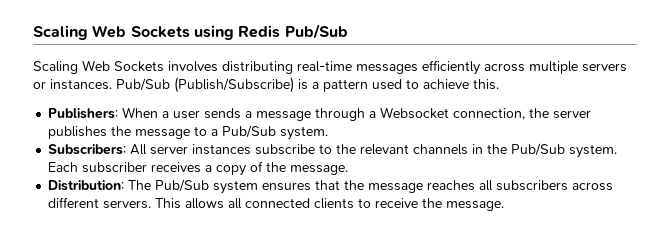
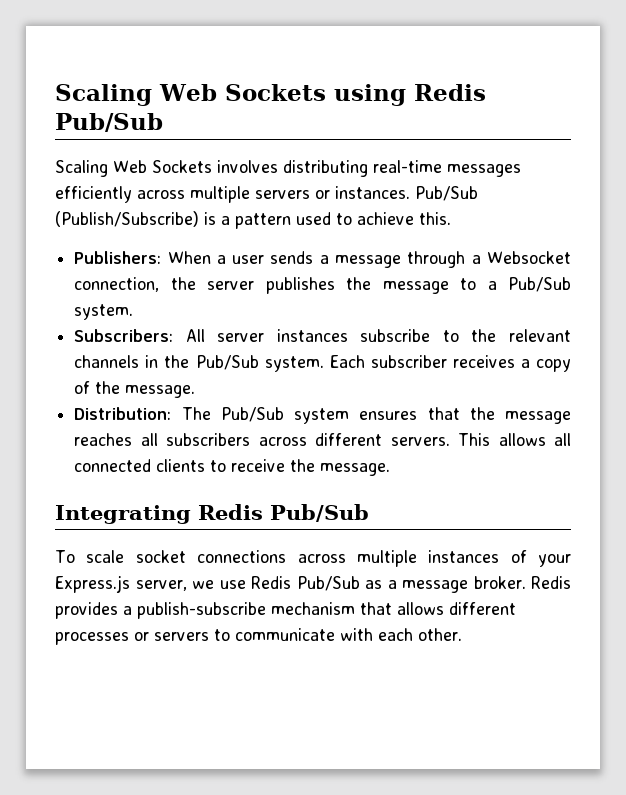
(505, 206) none -> [55,504,369,524] [55,550,571,567] [55,575,571,593] [55,602,516,619] [55,628,462,645] // Integrating Redis Pub/Sub // To scale socket connections across multiple instances of your Express.js server, we use Redis Pub/Sub as a message broker. Redis provides a publish-subscribe mechanism that allows different processes or servers to communicate with each other.

